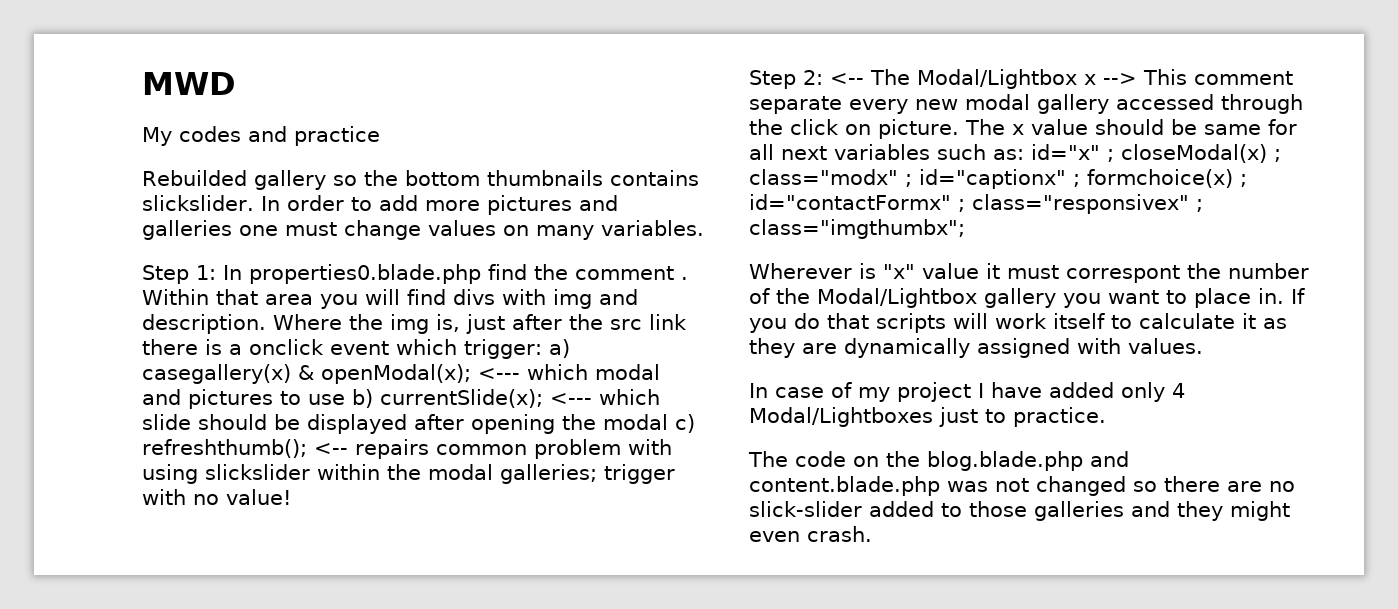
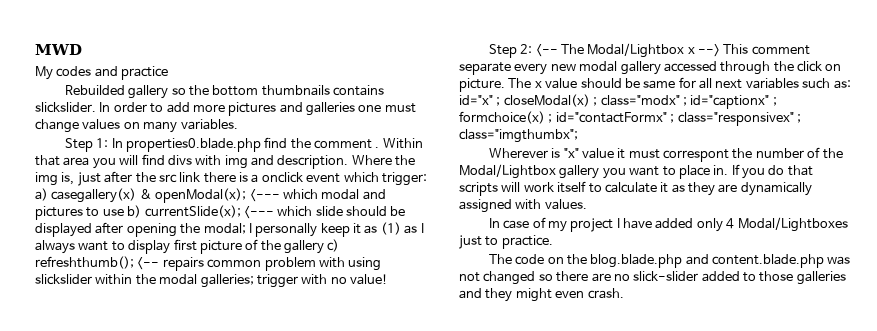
[603,414,668,430] modal -> [203,222,424,237] [35,239,324,254] modal; I personally keep it as (1) as I always want to display first picture of the gallery

